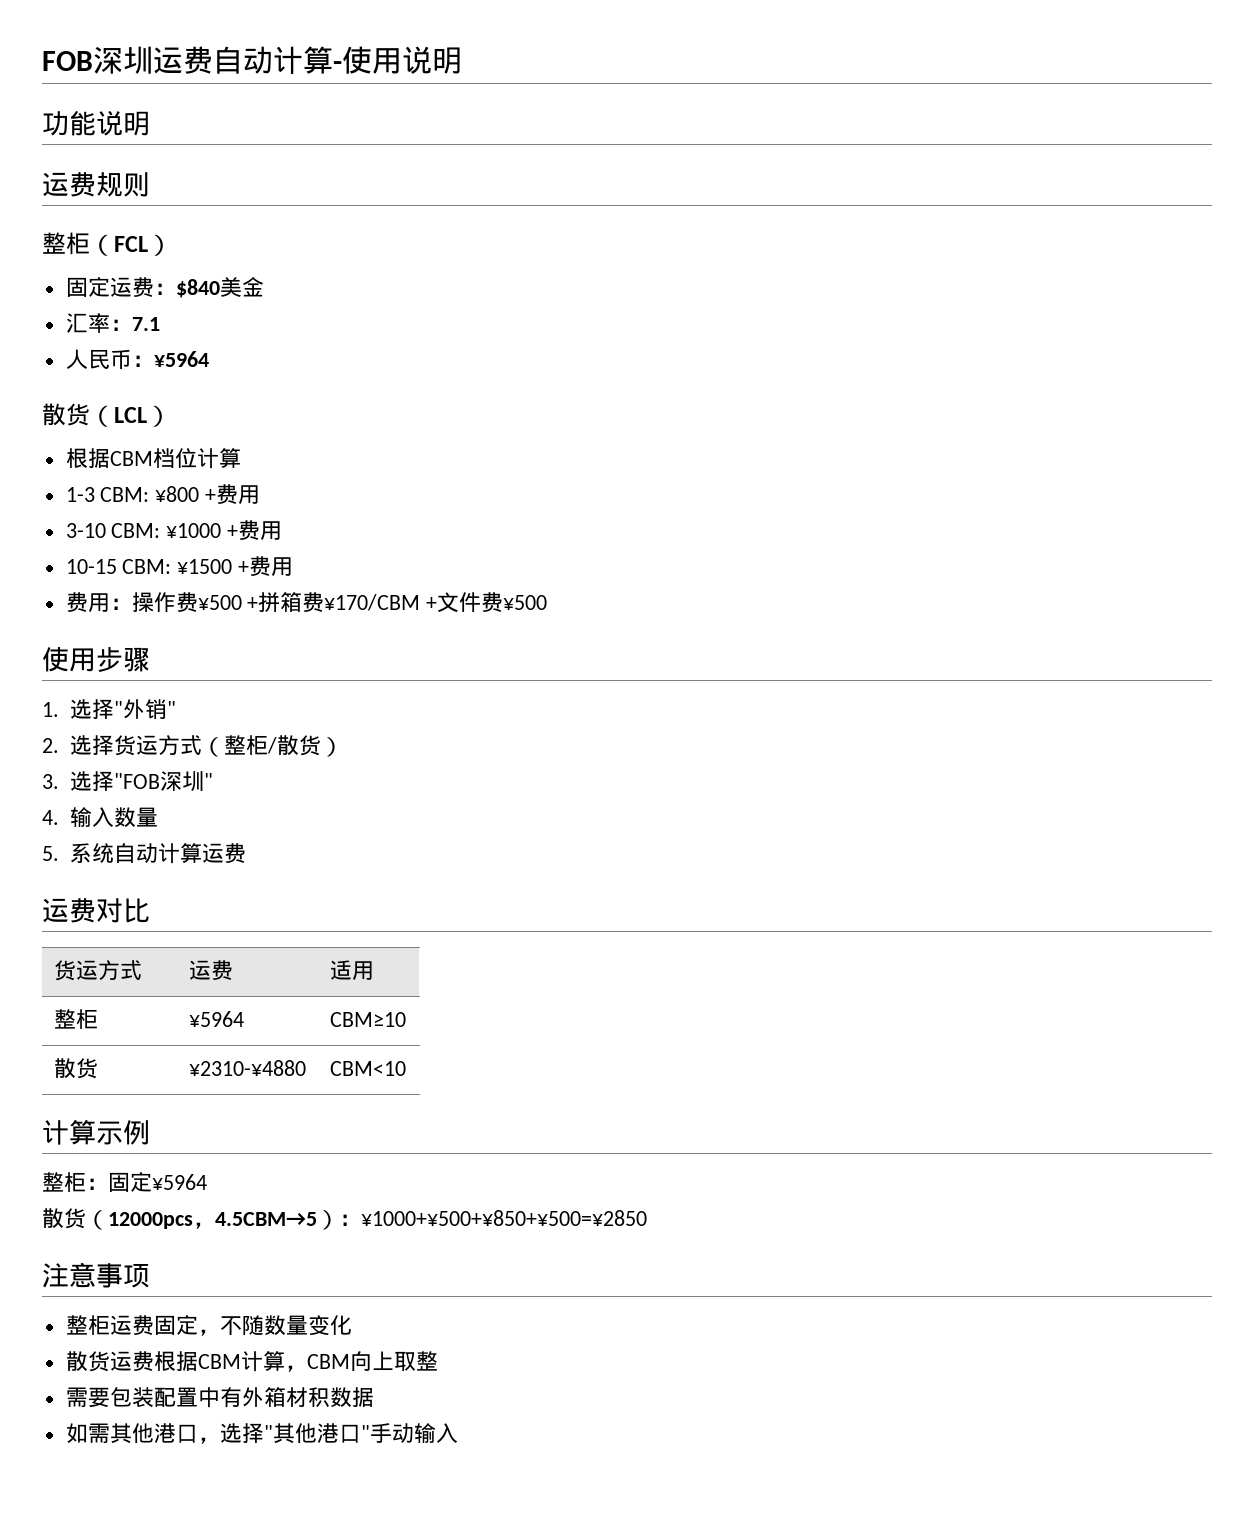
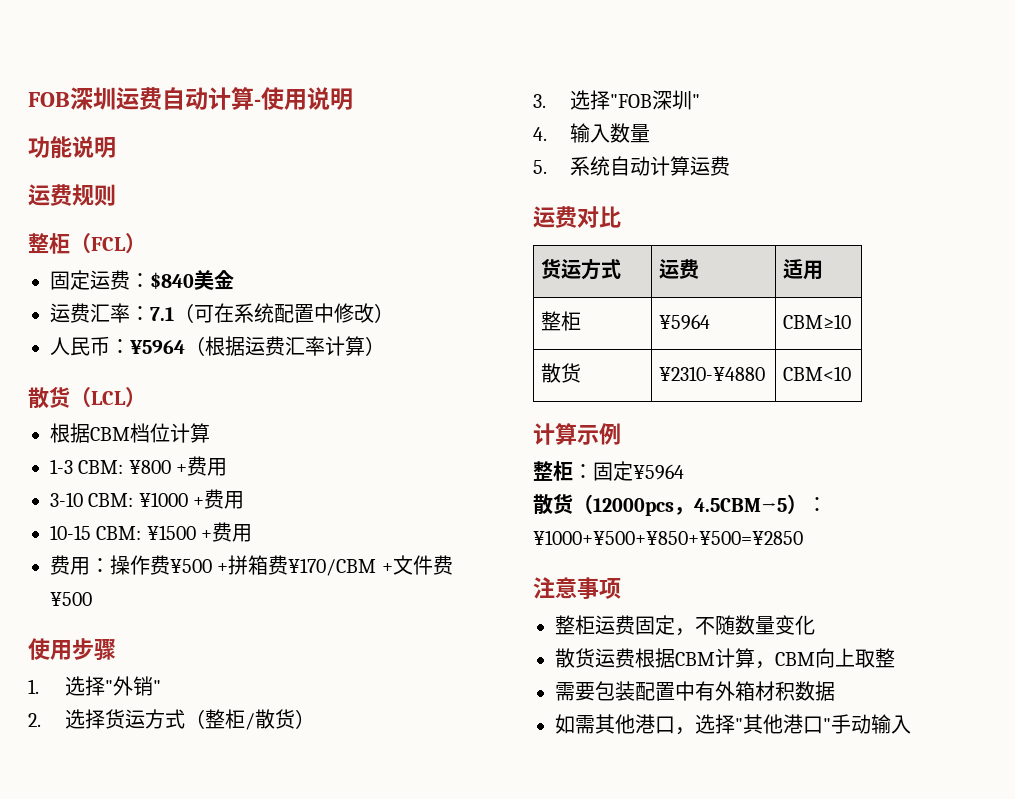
(264, 287) none -> [50,303,90,323] 运费
[65,349,209,370] // 人民币：¥5964 -> [174,303,394,323] [50,336,385,356] （可在系统配置中修改） // 人民币：¥5964（根据运费汇率计算）

